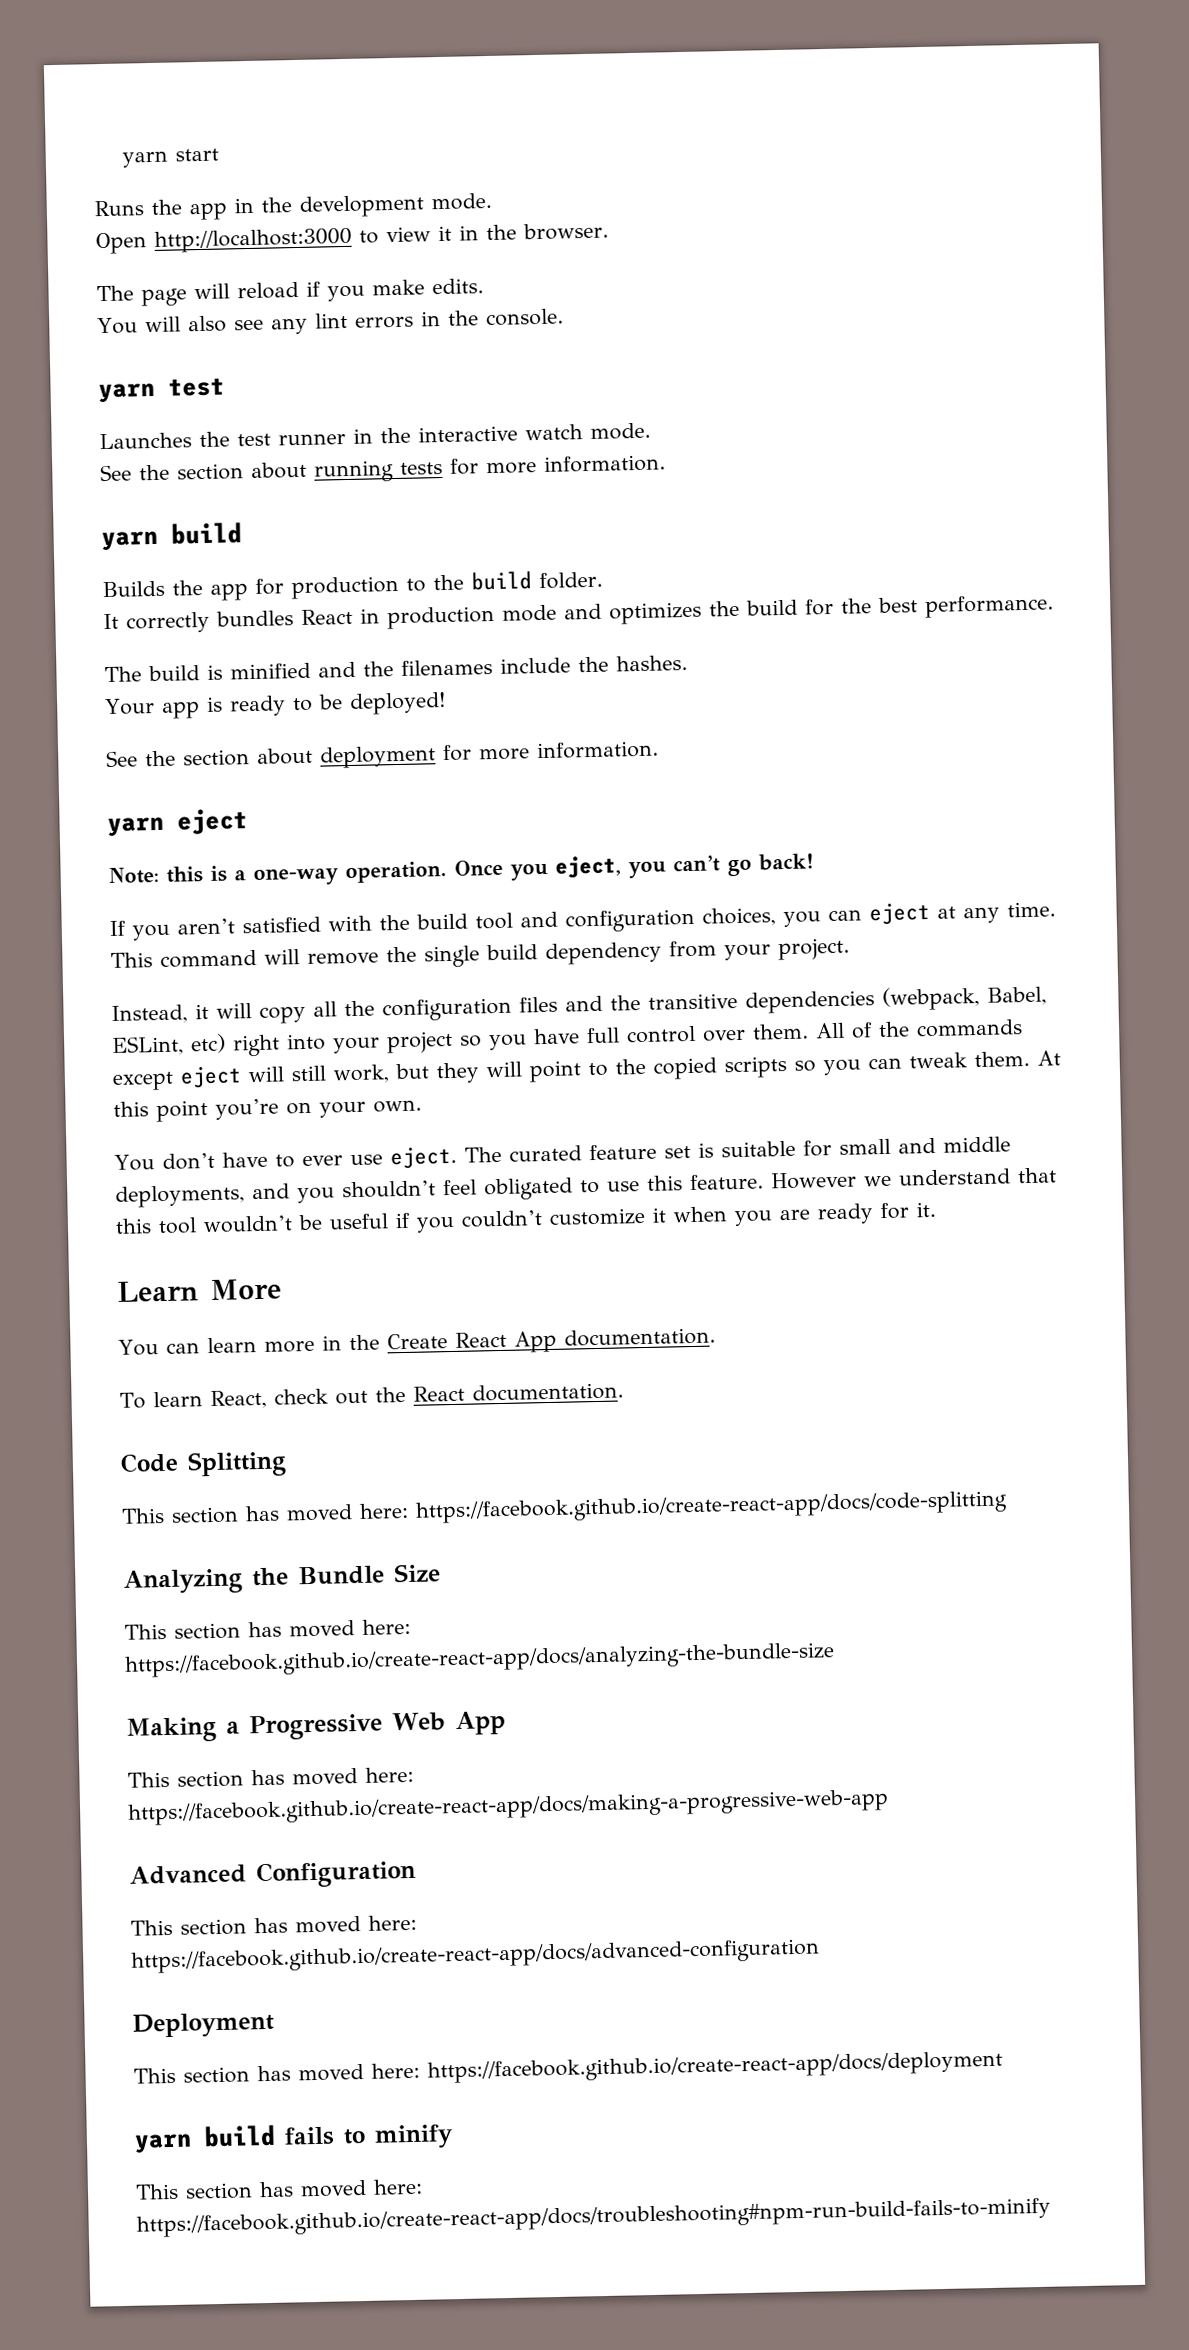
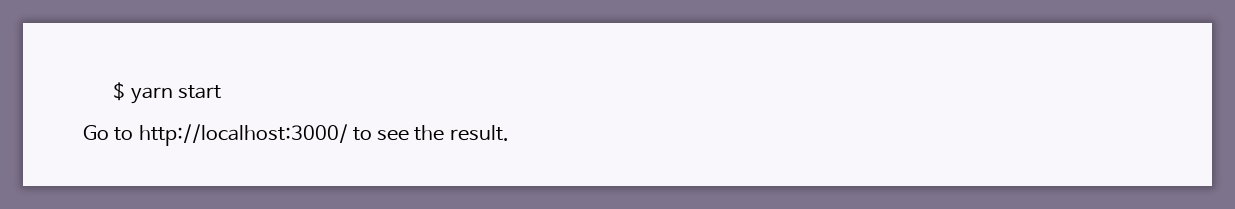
(121, 159) none -> [113,82,126,101] $
[94,192,492,221] [95,222,609,255] [96,278,484,307] [97,308,564,335] [98,378,225,403] [99,422,651,450] [100,454,666,483] [101,522,242,551] [102,571,603,601] [103,594,1054,634] [104,654,688,683] [105,692,446,719] [106,740,659,769] [107,808,248,837] [108,853,814,887] [109,901,1056,941] [110,937,850,969] [111,985,1047,1024] [112,1019,1023,1057] [112,1050,1061,1091] [113,1098,422,1123] [114,1136,1011,1171] [115,1167,1057,1208] [115,1201,936,1235] [117,1278,282,1302] [118,1327,716,1356] [119,1382,624,1410] [120,1450,287,1478] [121,1490,1008,1524] [123,1563,441,1595] [124,1618,411,1640] [124,1642,835,1678] [126,1710,506,1743] [127,1766,414,1788] [127,1789,889,1826] [129,1859,416,1889] [130,1914,417,1936] [131,1938,820,1974] [132,2011,275,2039] [133,2050,1003,2084] [134,2124,454,2153] [135,2178,423,2200] [136,2197,1051,2238] Runs the app in the development mode. // Open http://localhost:3000 to view it in the browser. // The page will reload if you make edits. // You will also see any lint errors in the console. // yarn test // Launches the test runner in the interactive watch mode. // See the section about running tests for more information. // yarn build // Builds the app for production to the build folder. // It correctly bundles React in production mode and optimizes the build for the best performance. // The build is minified and the filenames include the hashes. // Your app is ready to be deployed! // See the section about deployment for more information. // yarn eject // Note: this is a one-way operation. Once you eject, you can’t go back! // If you aren’t satisfied with the build tool and configuration choices, you can eject at any time. This command will remove the single build dependency from your project. // Instead, it will copy all the configuration files and the transitive dependencies (webpack, Babel, ESLint, etc) right into your project so you have full control over them. All of the commands except eject will still work, but they will point to the copied scripts so you can tweak them. At this point you’re on your own. // You don’t have to ever use eject. The curated feature set is suitable for small and middle deployments, and you shouldn’t feel obligated to use this feature. However we understand that this tool wouldn’t be useful if you couldn’t customize it when you are ready for it. // Learn More // You can learn more in the Create React App documentation. // To learn React, check out the React documentation. // Code Splitting // This section has moved here: https://facebook.github.io/create-react-app/docs/code-splitting // Analyzing the Bundle Size // This section has moved here: https://facebook.github.io/create-react-app/docs/analyzing-the-bundle-size // Making a Progressive Web App // This section has moved here: https://facebook.github.io/create-react-app/docs/making-a-progressive-web-app // Advanced Configuration // This section has moved here: https://facebook.github.io/create-react-app/docs/advanced-configuration // Deployment // This section has moved here: https://facebook.github.io/create-react-app/docs/deployment // yarn build fails to minify // This section has moved here: https://facebook.github.io/create-react-app/docs/troubleshooting#npm-run-build-fails-to-minify -> [83,124,509,146] Go to http://localhost:3000/ to see the result.

